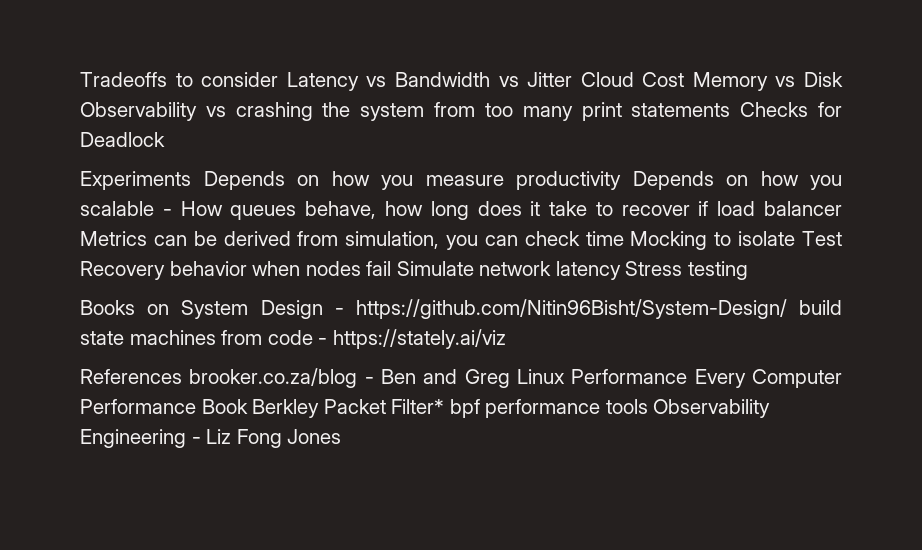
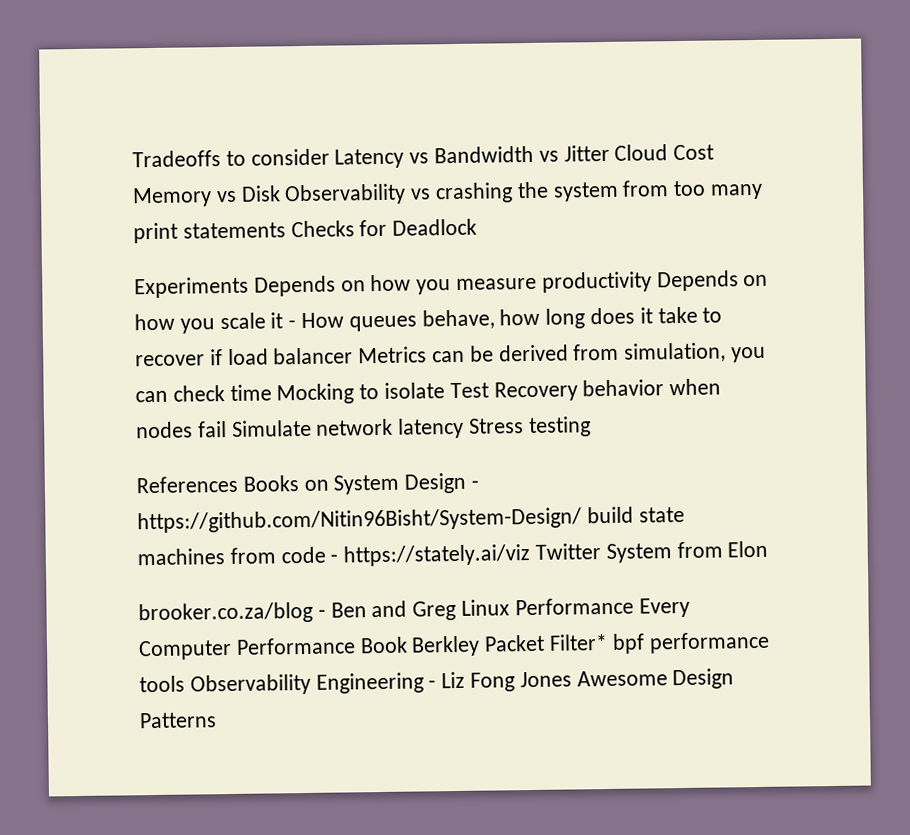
[80,201,154,216] scalable -> [219,312,284,330] scale it
(748, 270) none -> [136,475,238,494] References
[80,369,182,384] // References -> [535,540,769,564] Twitter System from Elon //
(342, 436) none -> [576,668,735,690] [139,712,217,729] Awesome Design Patterns

